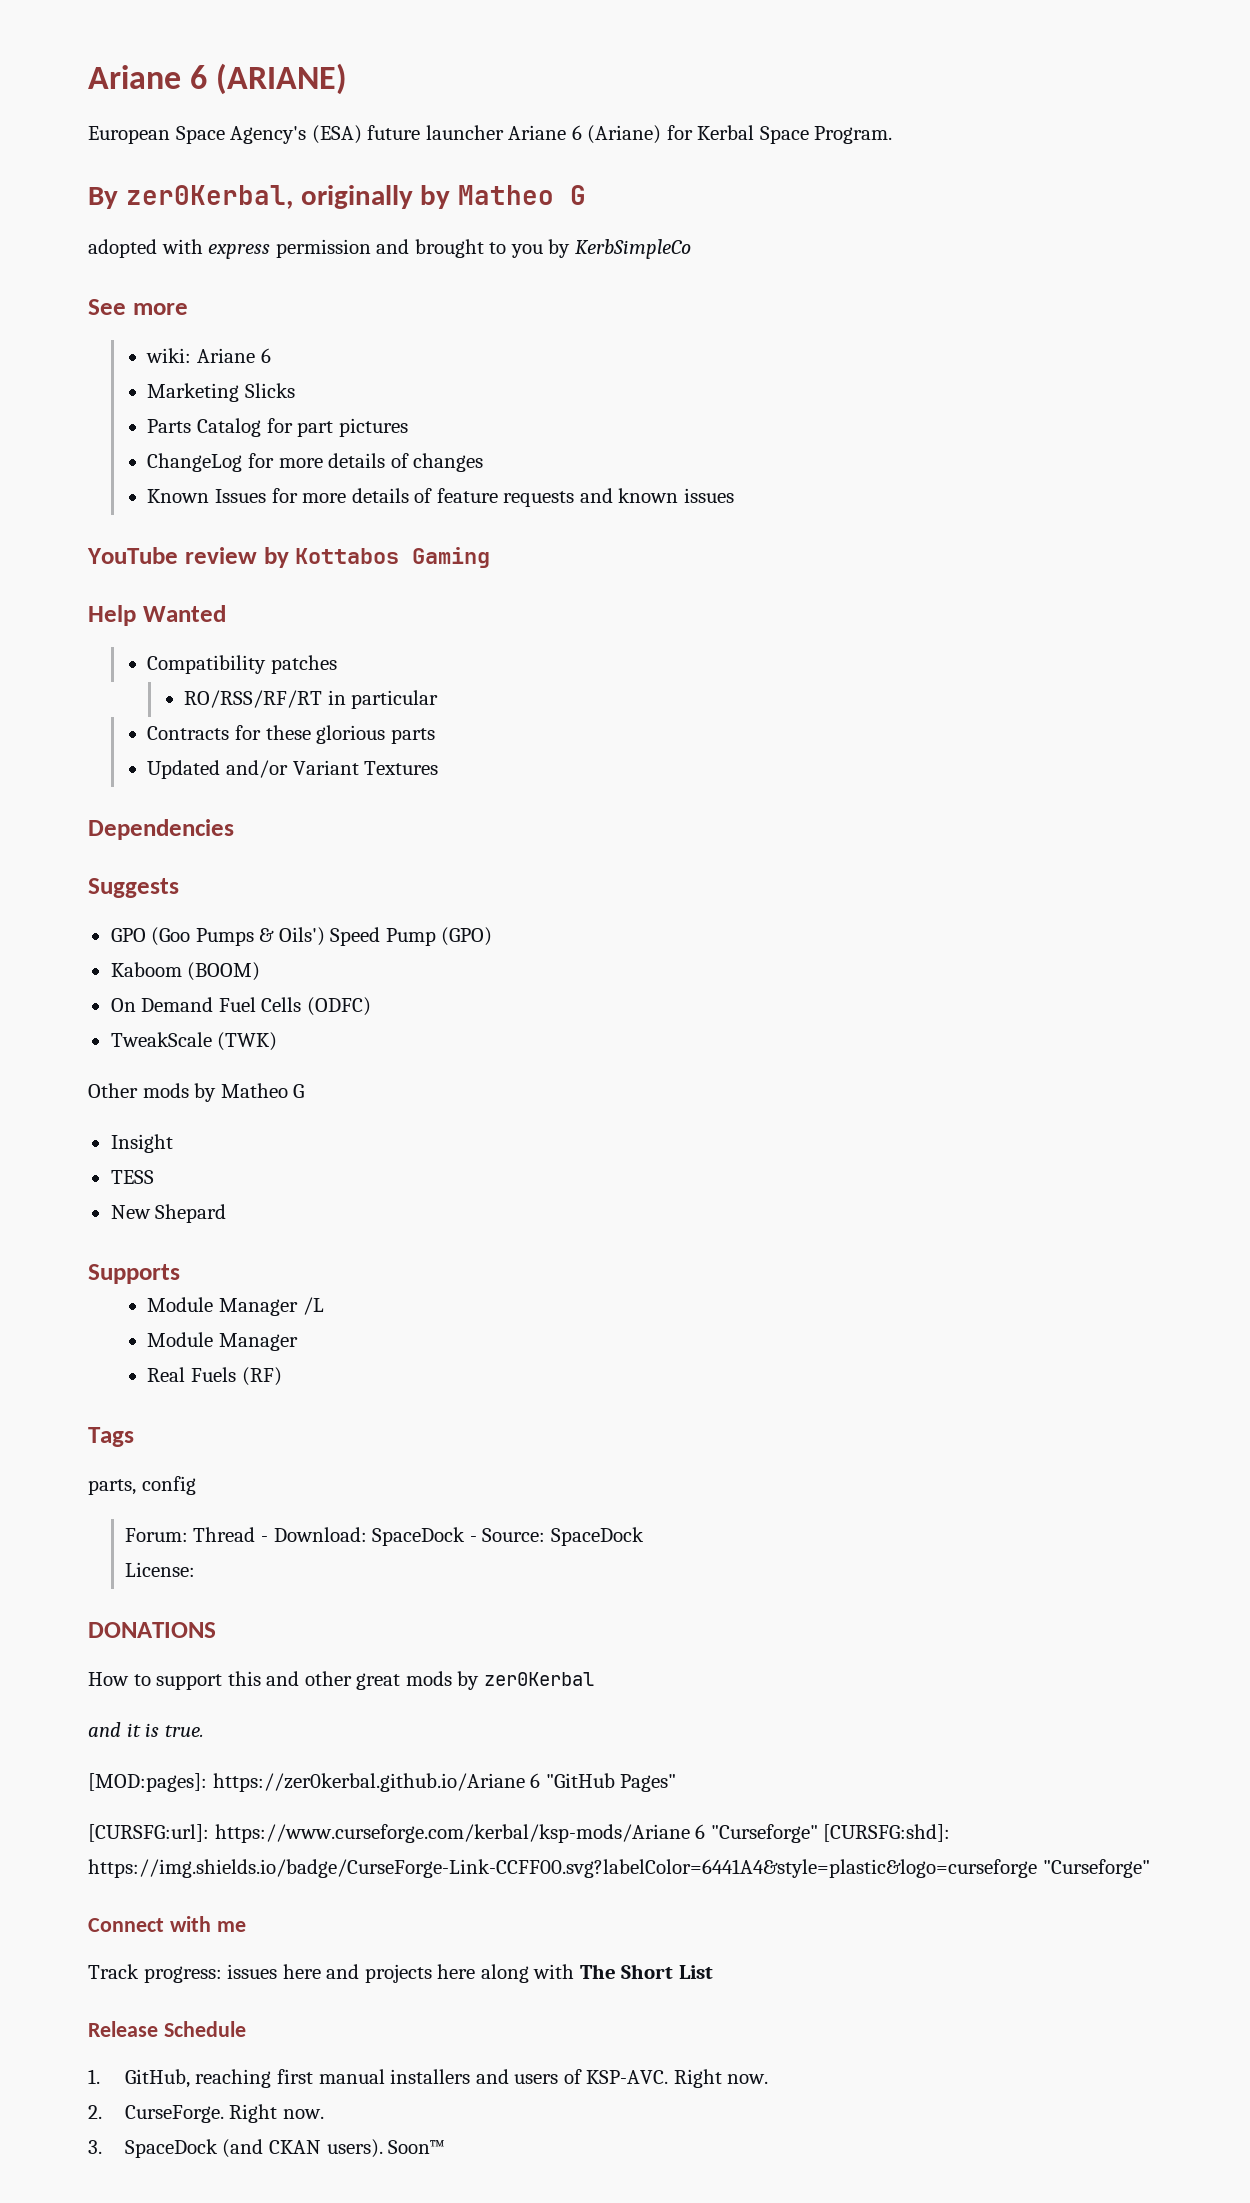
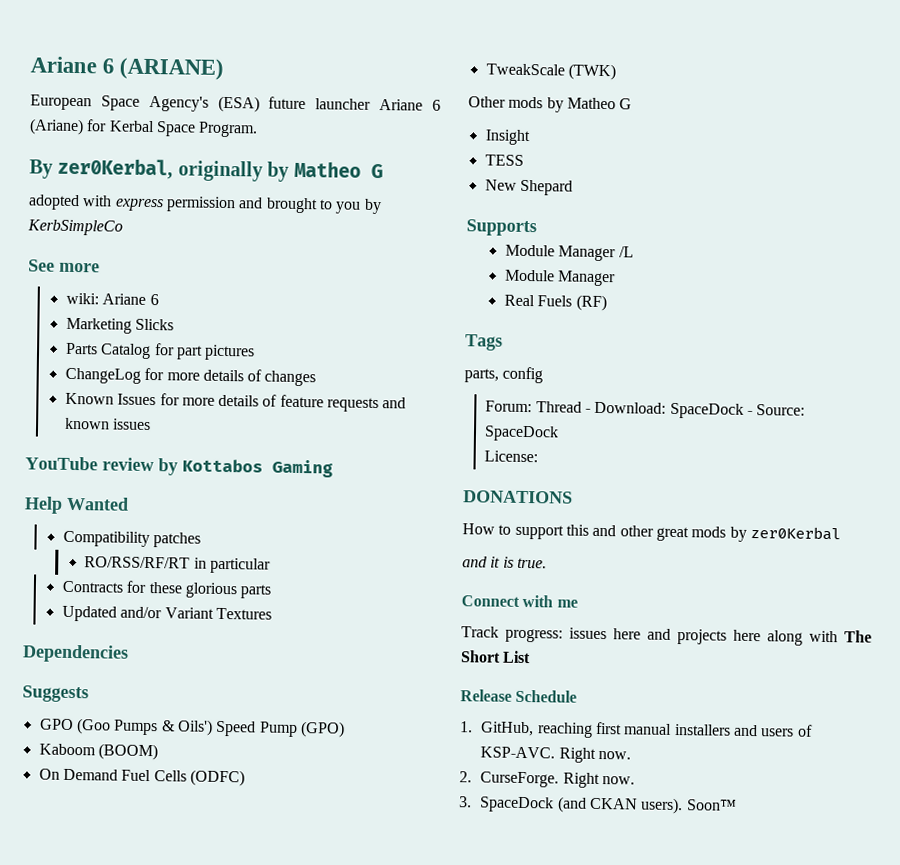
[88,1773,677,1792] [88,1824,951,1843] [88,1859,1150,1878] // [MOD:pages]: https://zer0kerbal.github.io/Ariane 6 "GitHub Pages" // [CURSFG:url]: https://www.curseforge.com/kerbal/ksp-mods/Ariane 6 "Curseforge" [CURSFG:shd]: https://img.shields.io/badge/CurseForge-Link-CCFF00.svg?labelColor=6441A4&style=plastic&logo=curseforge "Curseforge" -> (547, 563) none

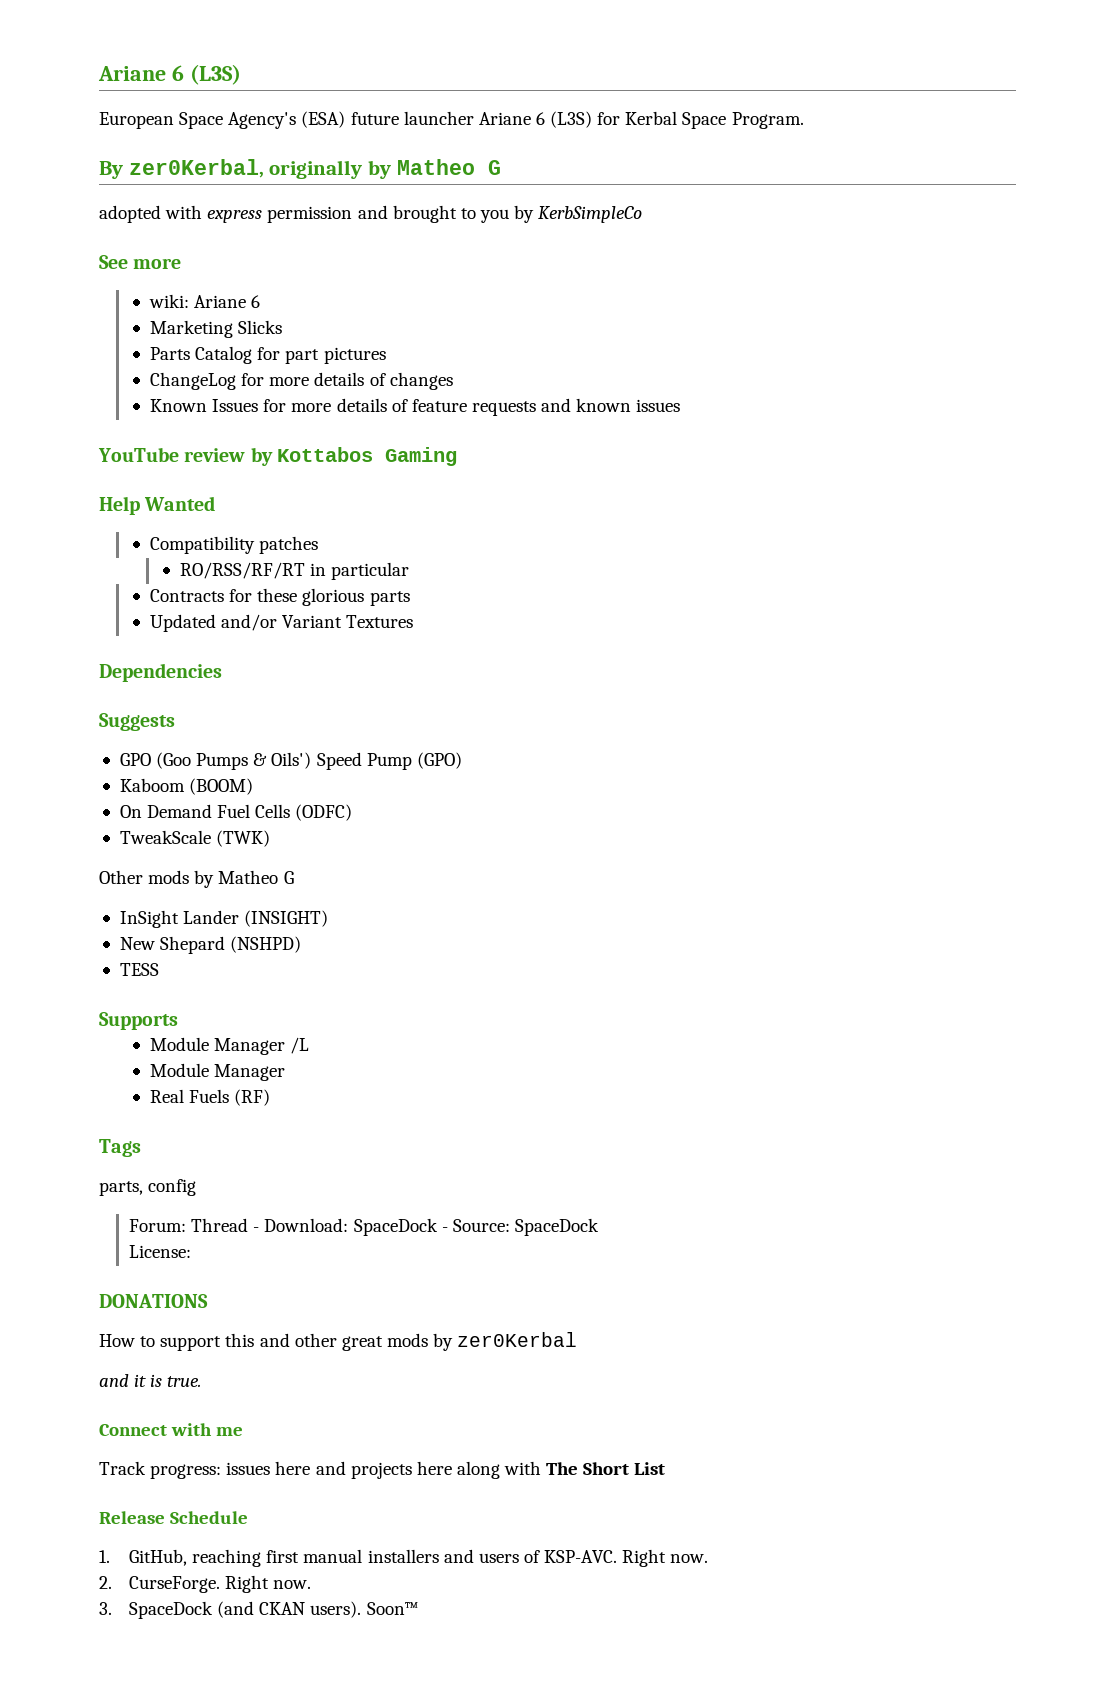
[30,56,225,80] Ariane 6 (ARIANE) -> [98,64,241,85] Ariane 6 (L3S)
[29,118,84,136] (Ariane) -> [550,111,593,128] (L3S)
[484,129,531,146] [484,154,524,166] Insight // TESS -> [119,910,329,928] InSight Lander (INSIGHT)
(573, 187) none -> [230,936,302,953] [119,963,159,976] (NSHPD) // TESS

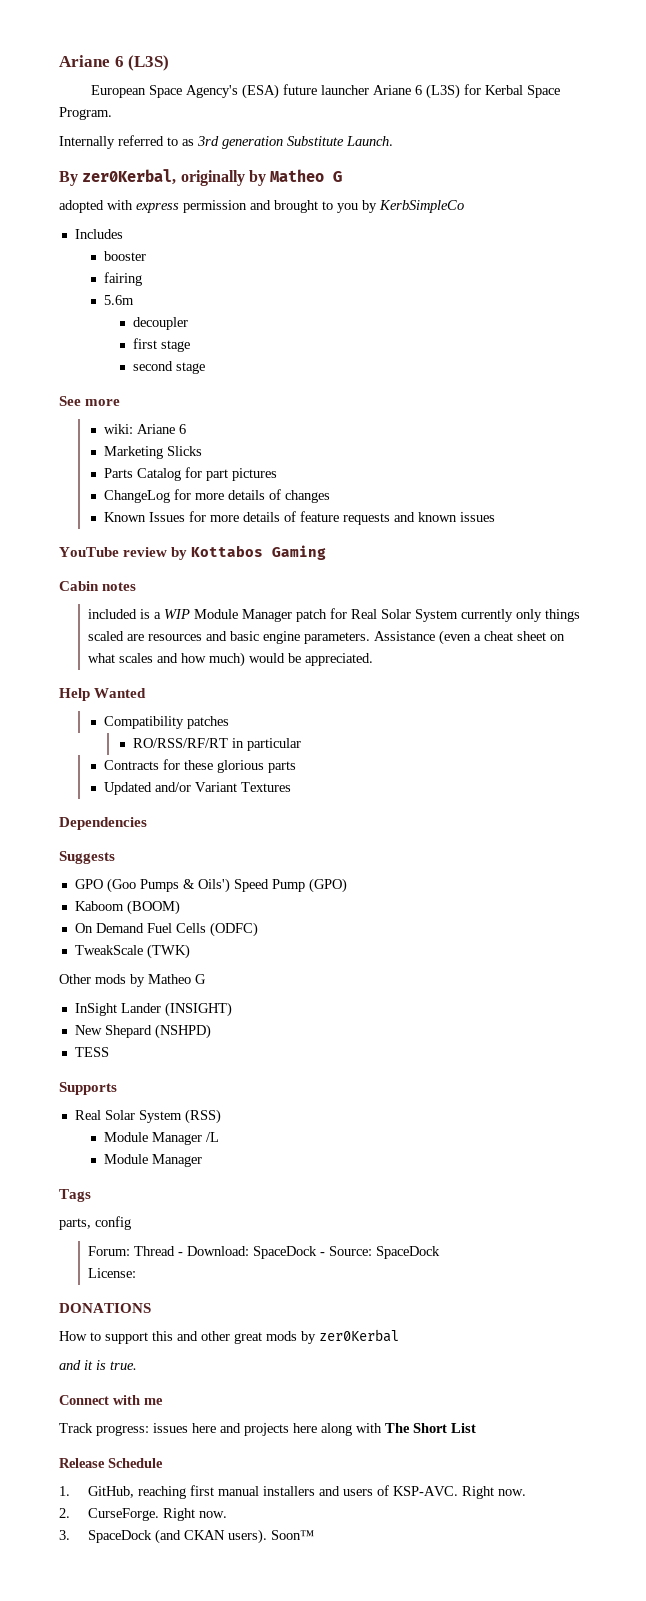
(804, 120) none -> [59,135,393,149] // Internally referred to as 3rd generation Substitute Launch.
(643, 214) none -> [74,229,123,239] [103,251,146,261] [103,272,142,286] [103,295,134,305] [132,317,188,330] [132,338,190,352] [132,361,205,374] // Includes // booster // fairing // 5.6m // decoupler // first stage // second stage
(458, 456) none -> [59,581,137,591] [87,608,580,622] [87,630,565,645] [87,652,373,667] // Cabin notes // included is a WIP Module Manager patch for Real Solar System currently only things scaled are resources and basic engine parameters. Assistance (even a cheat sheet on what scales and how much) would be appreciated.
(178, 1021) none -> [74,1109,221,1124] // Real Solar System (RSS)
[150,1089,271,1106] // Real Fuels (RF) -> (202, 1160) none

